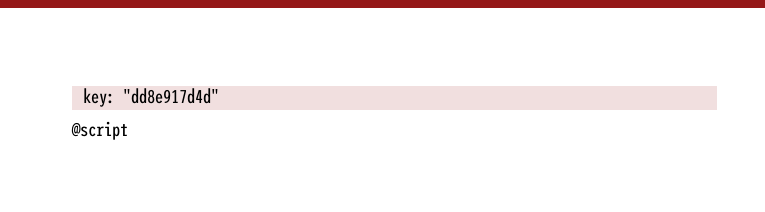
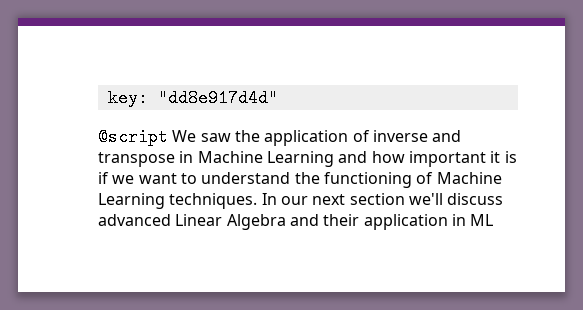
(128, 130) none -> [172,130,462,146] [98,151,517,167] [98,172,502,188] [98,193,504,209] [98,214,494,230] We saw the application of inverse and transpose in Machine Learning and how important it is if we want to understand the functioning of Machine Learning techniques. In our next section we'll discuss advanced Linear Algebra and their application in ML

